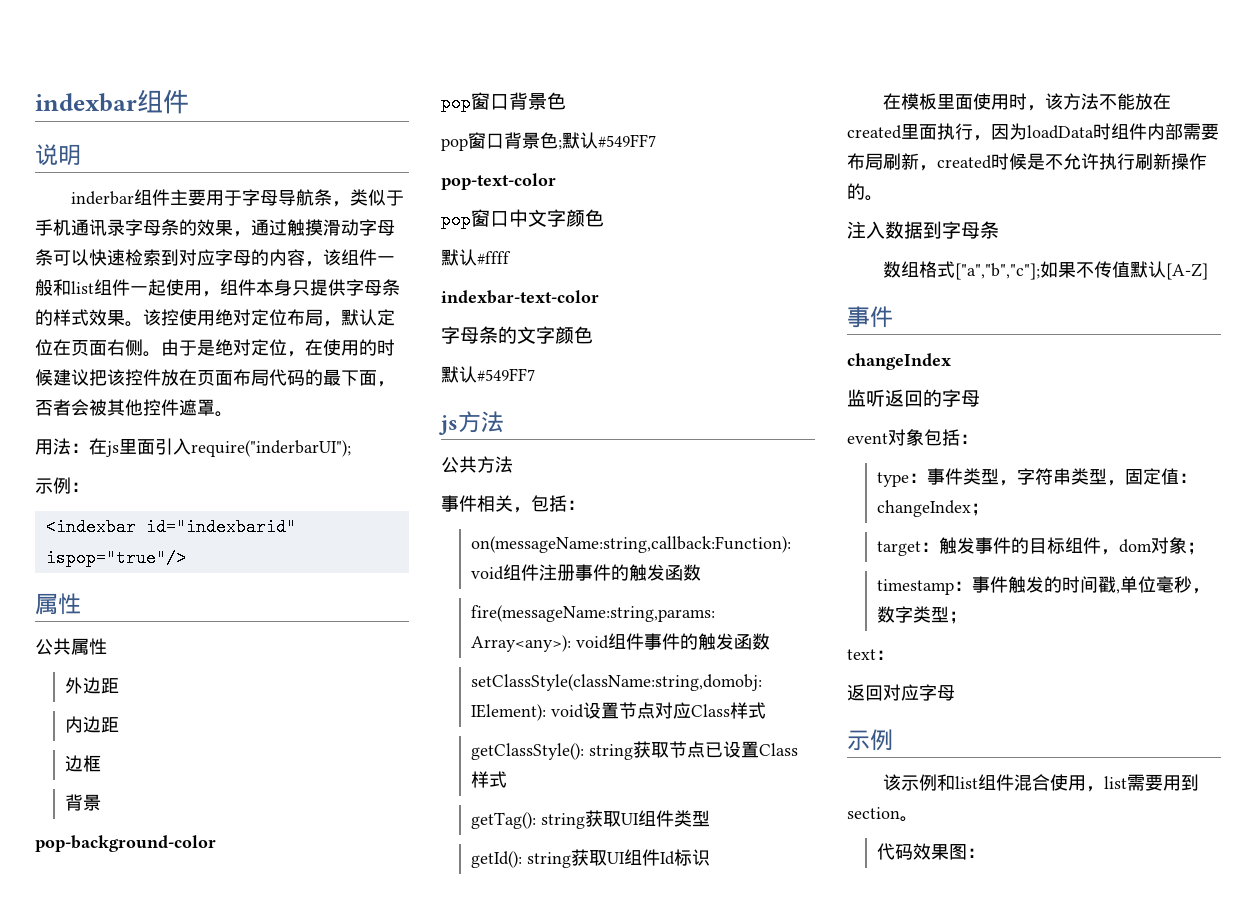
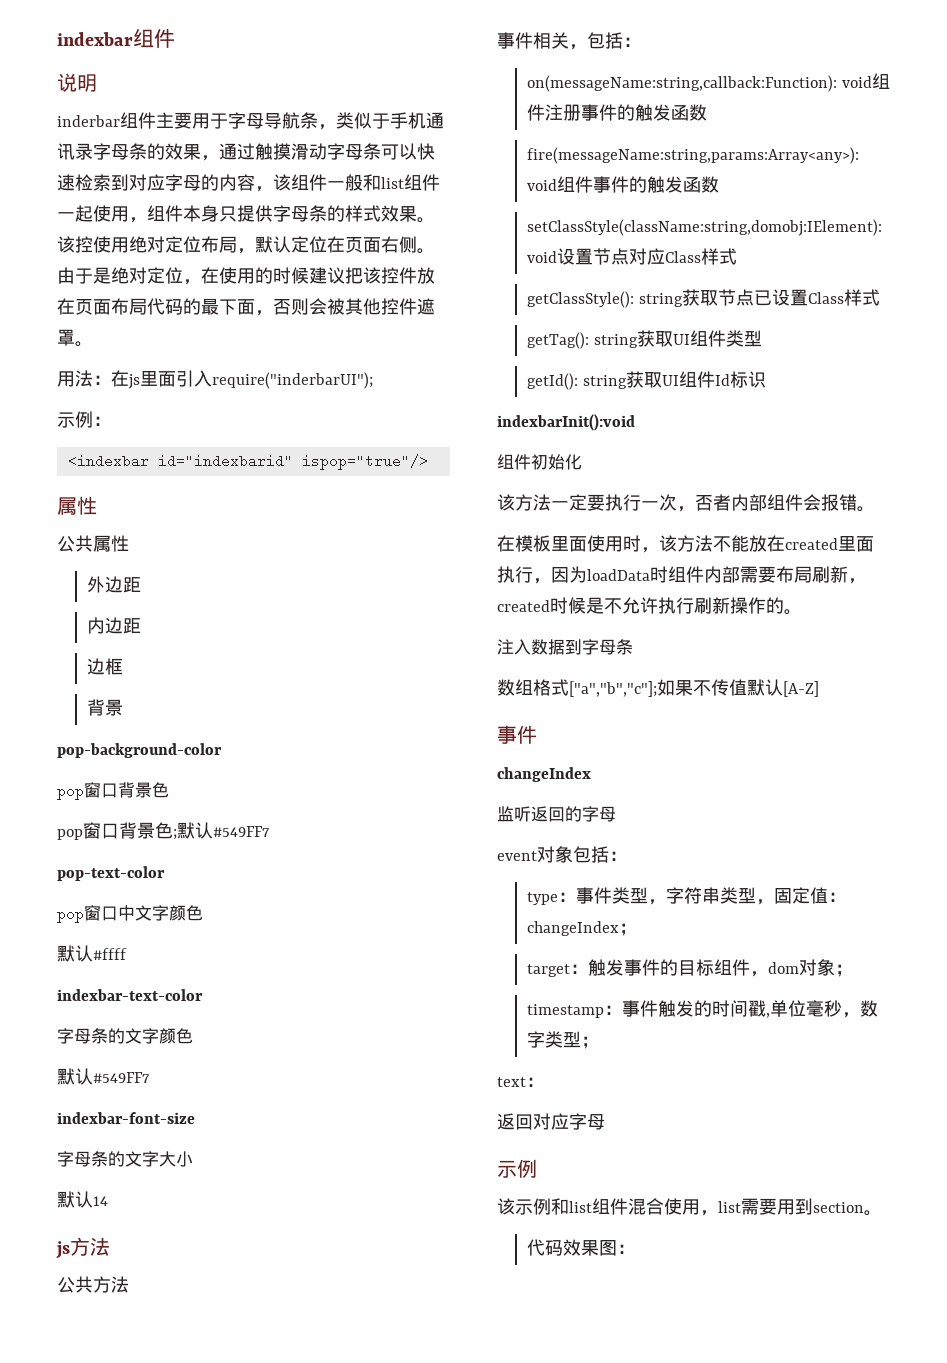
[53,399,71,416] 者 -> [291,298,309,315] 则
(535, 375) none -> [57,1112,195,1124] [57,1151,193,1167] [57,1191,108,1208] // indexbar-font-size // 字母条的文字大小 // 默认14
(711, 857) none -> [497,414,635,431] [497,454,582,470] [497,494,875,512] // indexbarInit():void // 组件初始化 // 该方法一定要执行一次，否者内部组件会报错。

